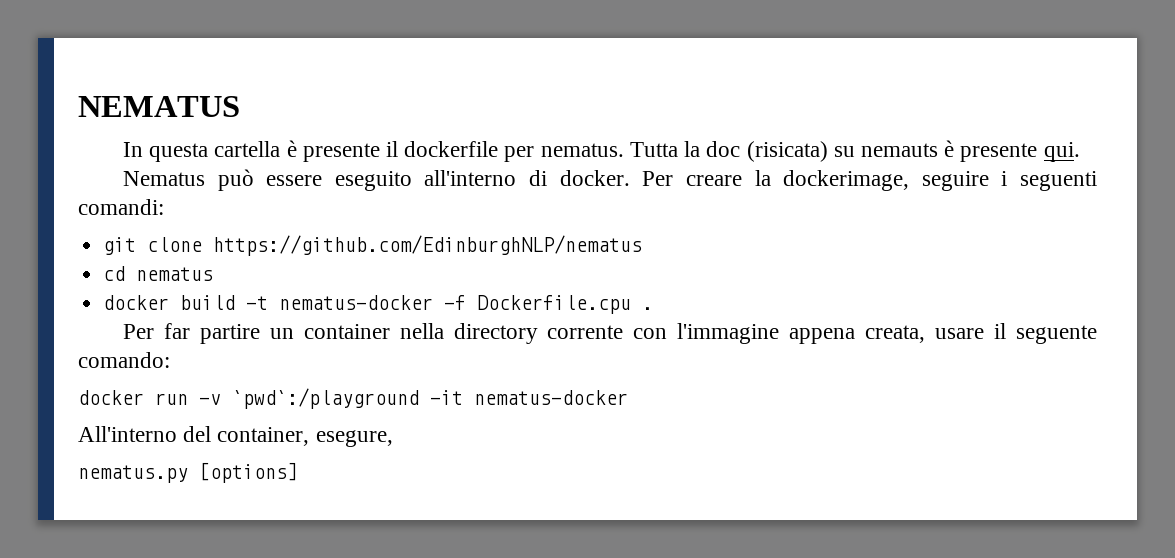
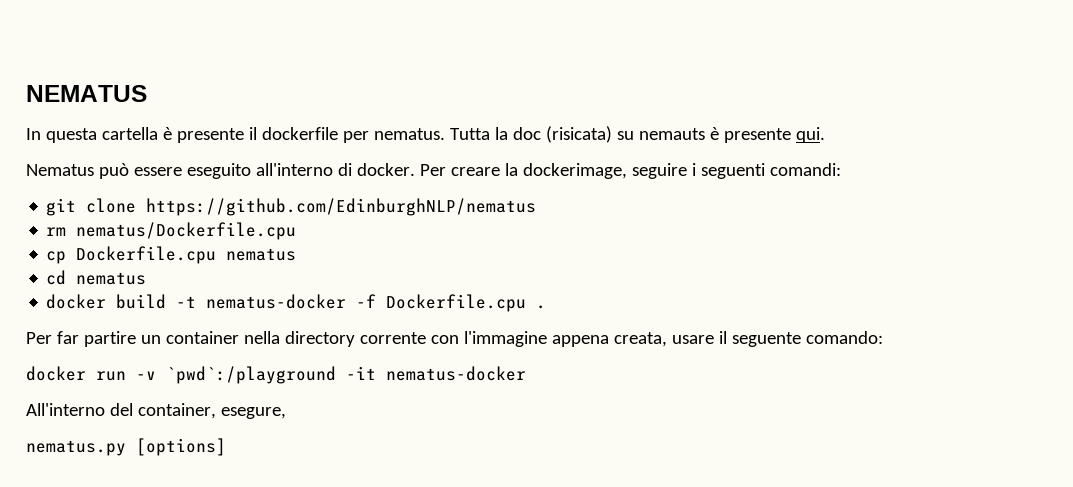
(643, 245) none -> [46,222,297,240] [46,246,297,264] // rm nematus/Dockerfile.cpu // cp Dockerfile.cpu nematus

